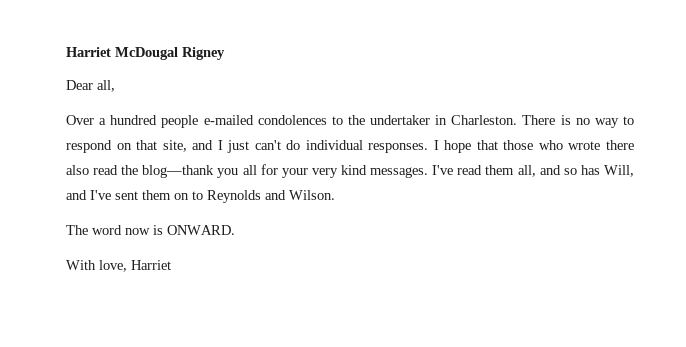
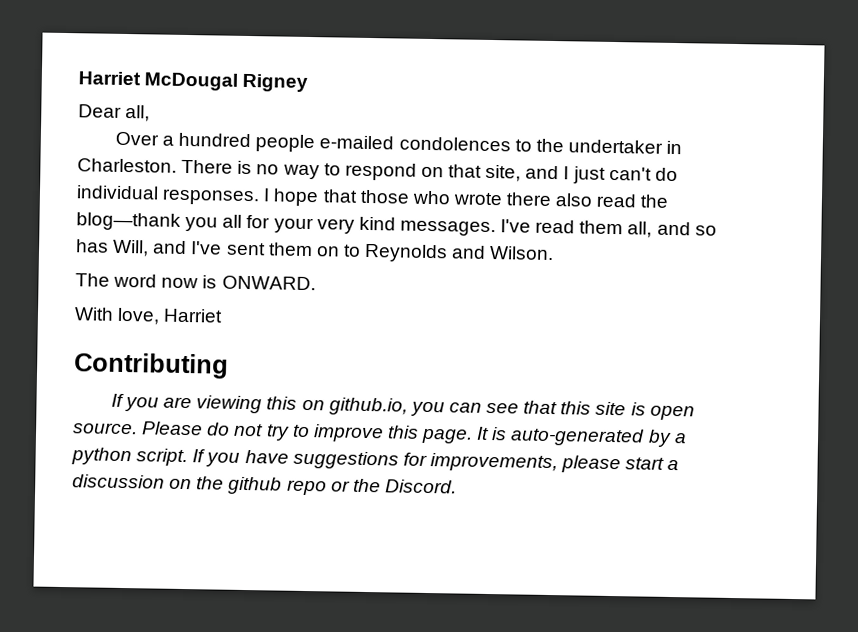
(171, 265) none -> [73,352,229,379] [110,393,695,421] [73,421,687,447] [71,447,680,474] [72,474,457,496] // Contributing // If you are viewing this on github.io, you can see that this site is open source. Please do not try to improve this page. It is auto-generated by a python script. If you have suggestions for improvements, please start a discussion on the github repo or the Discord.

